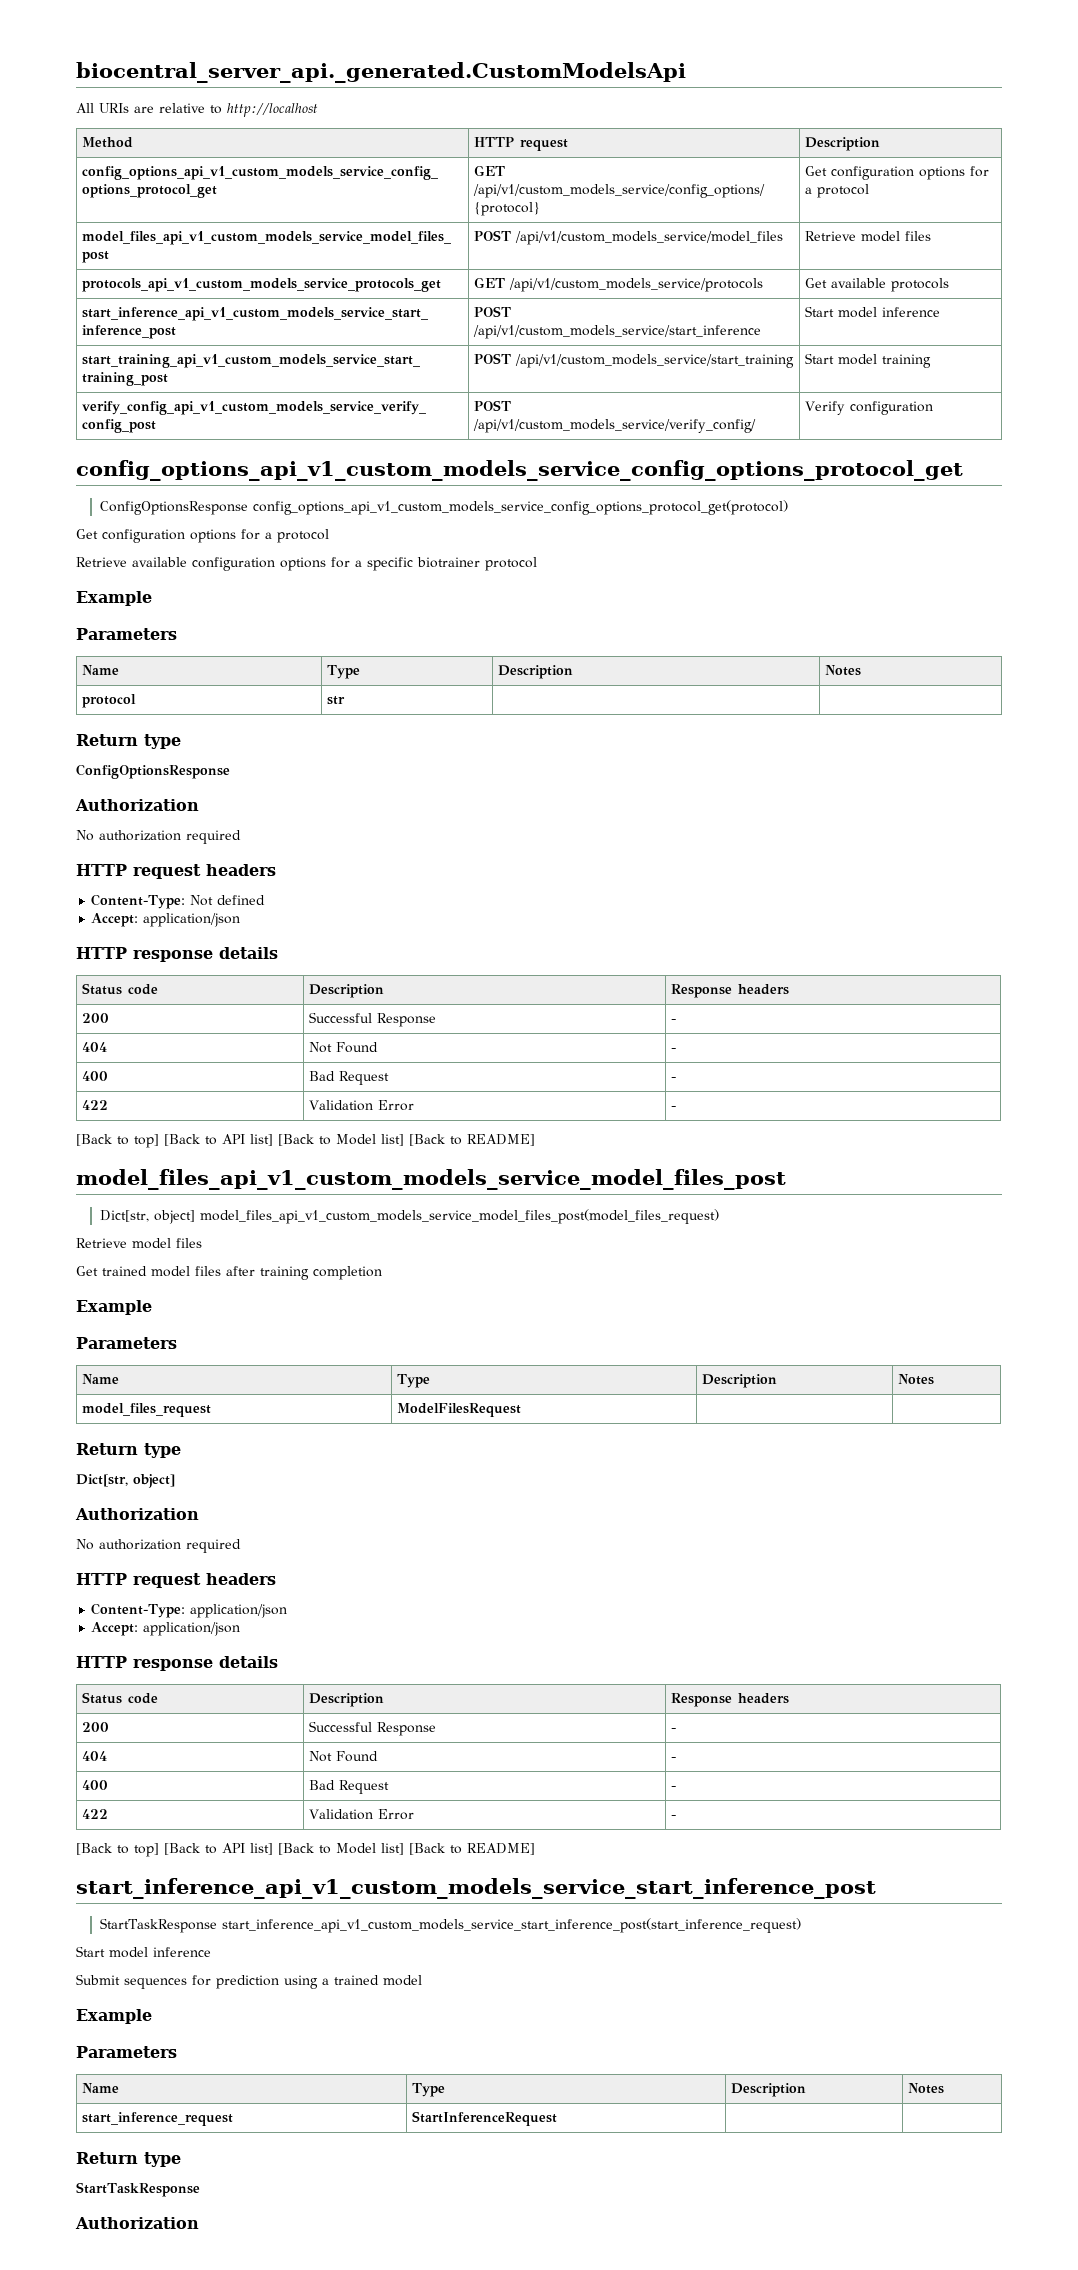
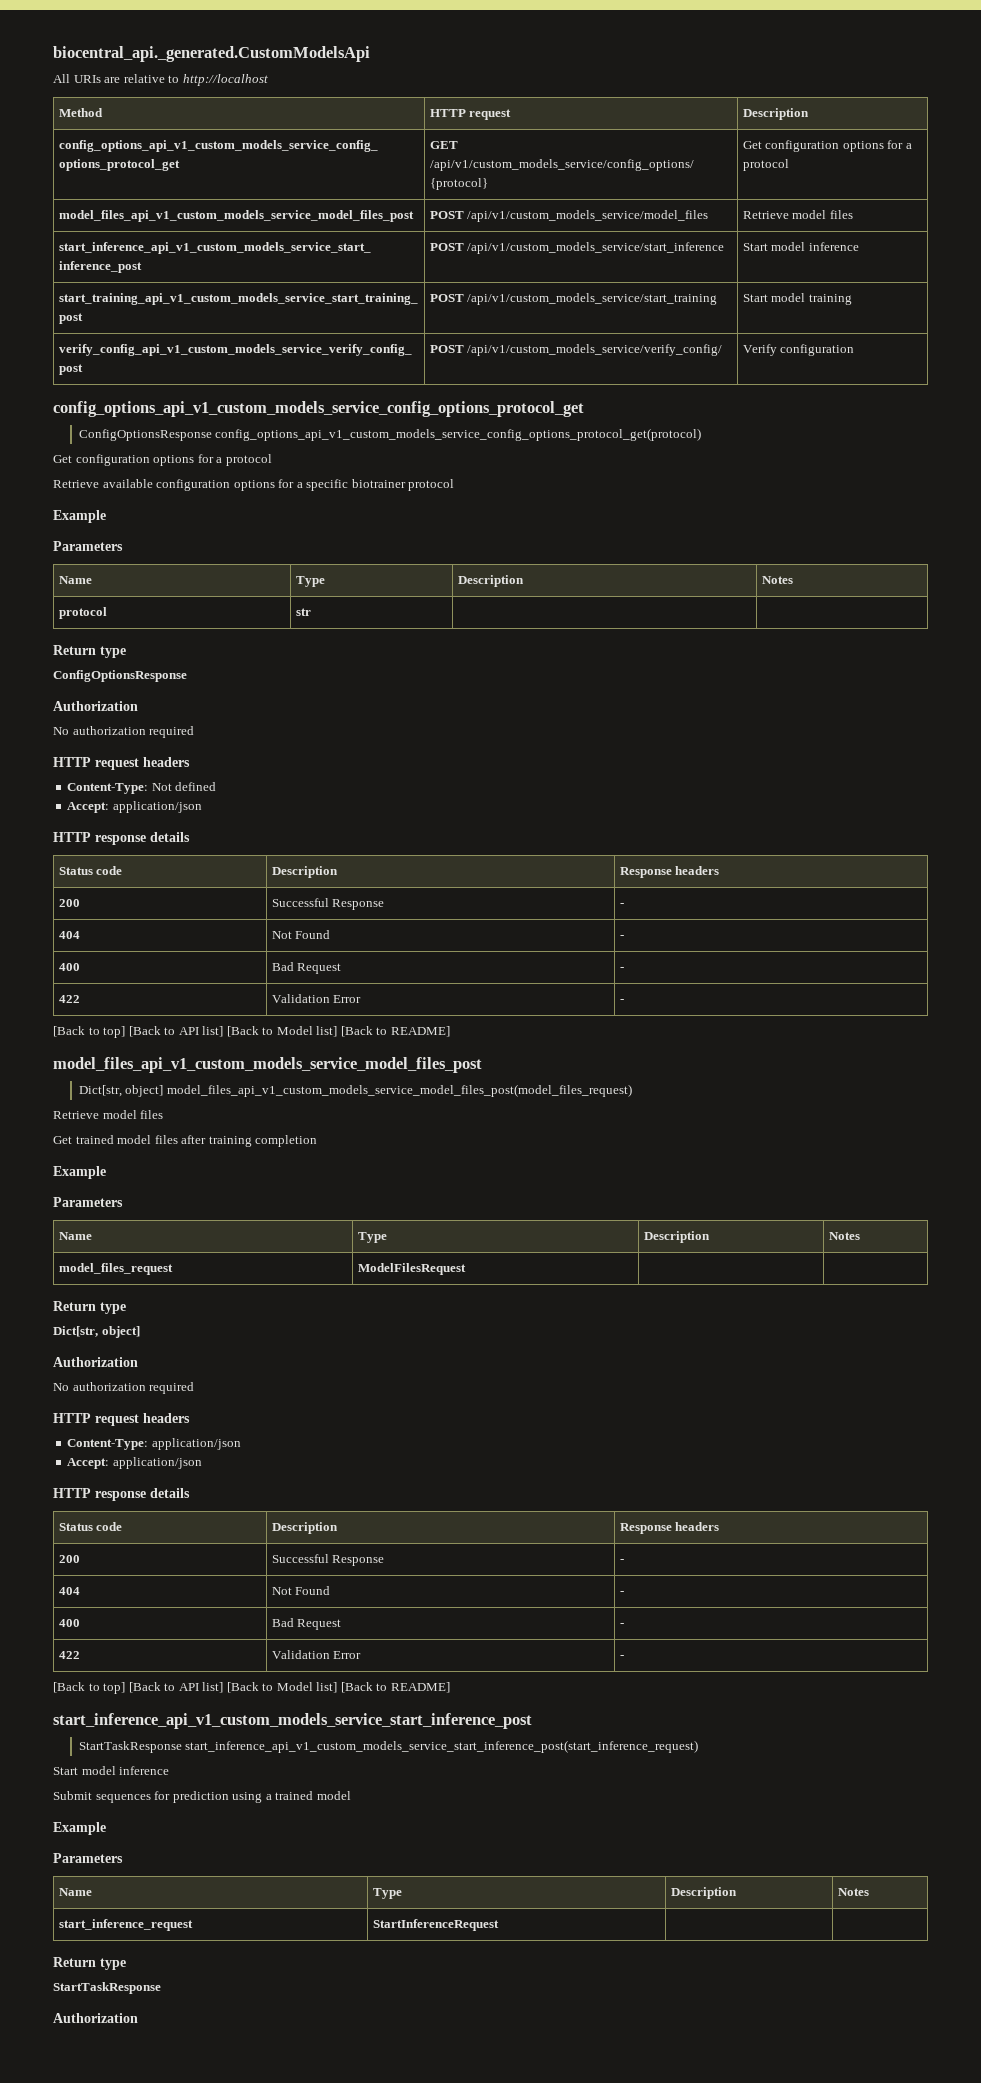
[76,62,686,83] biocentral_server_api._generated.CustomModelsApi -> [53,46,370,62] biocentral_api._generated.CustomModelsApi
[81,278,441,292] [473,277,763,292] [804,278,949,292] // protocols_api_v1_custom_models_service_protocols_get | GET /api/v1/custom_models_service/protocols | Get available protocols -> (853, 214) none

